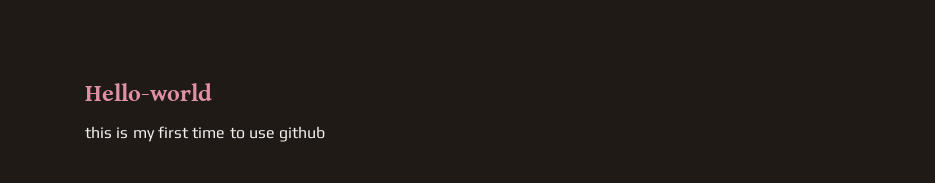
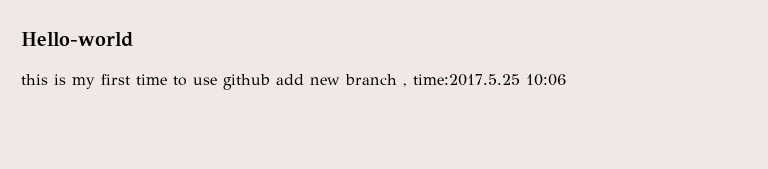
(326, 134) none -> [276,74,566,87] add new branch , time:2017.5.25 10:06

